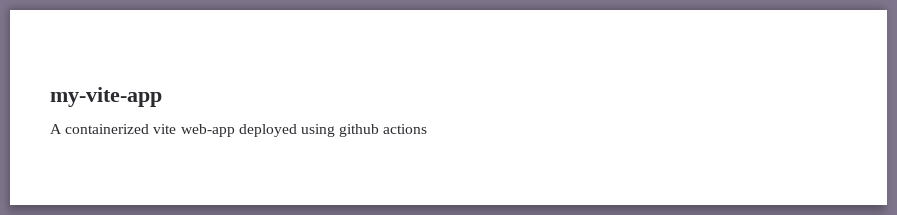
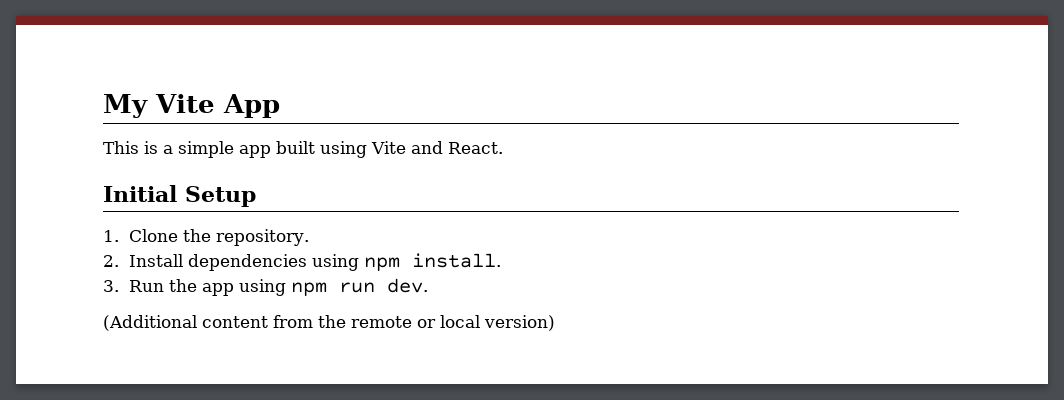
[50,87,162,107] [50,124,428,137] my-vite-app // A containerized vite web-app deployed using github actions -> [103,94,280,118] [103,141,503,158] [103,185,256,207] [103,229,309,246] [103,253,501,271] [103,278,428,296] [103,315,555,331] My Vite App // This is a simple app built using Vite and React. // Initial Setup // 1. Clone the repository. // 2. Install dependencies using npm install. // 3. Run the app using npm run dev. // (Additional content from the remote or local version)

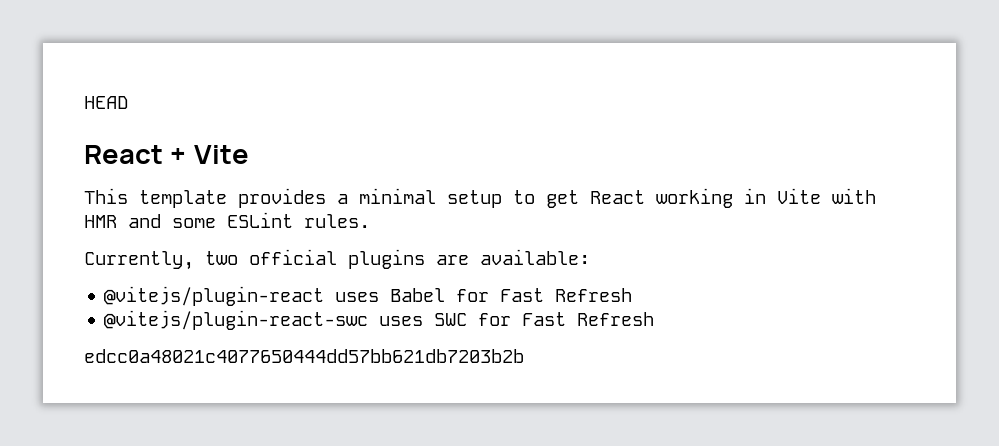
[103,94,280,118] My Vite App -> [84,96,128,109] [84,145,249,164] HEAD // React + Vite
[144,141,503,158] [103,185,256,207] [103,229,309,246] [103,253,501,271] [103,278,428,296] [103,315,555,331] is a simple app built using Vite and React. // Initial Setup // 1. Clone the repository. // 2. Install dependencies using npm install. // 3. Run the app using npm run dev. // (Additional content from the remote or local version) -> [139,188,876,208] [84,212,370,228] [84,249,590,270] [104,286,633,306] [104,310,655,330] [84,349,524,363] template provides a minimal setup to get React working in Vite with HMR and some ESLint rules. // Currently, two official plugins are available: // @vitejs/plugin-react uses Babel for Fast Refresh // @vitejs/plugin-react-swc uses SWC for Fast Refresh // edcc0a48021c4077650444dd57bb621db7203b2b

